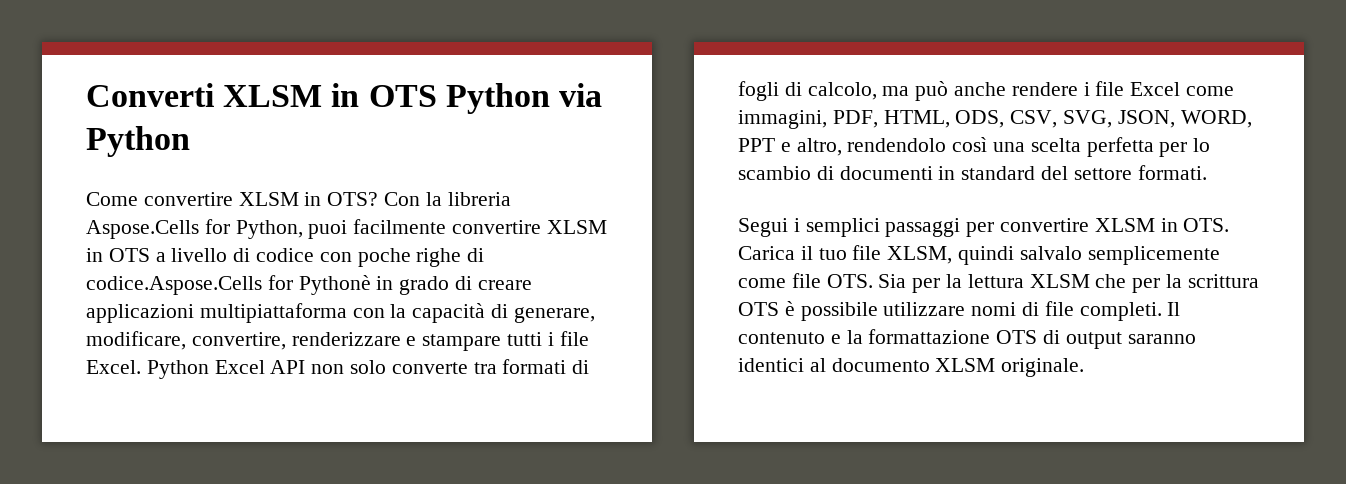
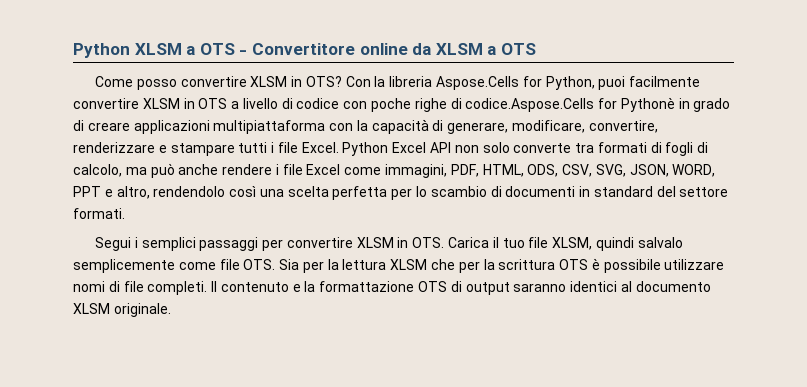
[86,83,602,114] [86,126,190,157] Converti XLSM in OTS Python via Python -> [73,43,536,58] Python XLSM a OTS - Convertitore online da XLSM a OTS
(138, 199) none -> [136,79,177,90] posso

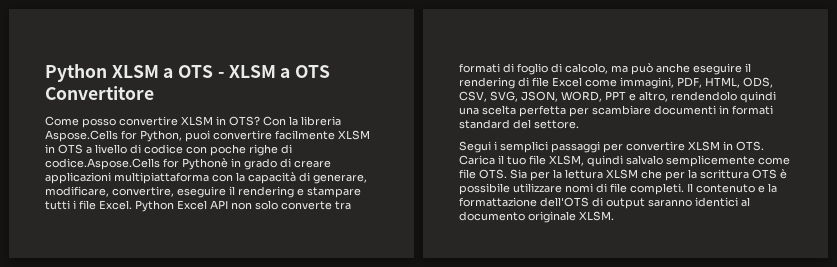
[251,43,536,55] Convertitore online da XLSM a OTS -> [228,65,331,78] [45,86,154,100] XLSM a OTS Convertitore
[629,76,701,87] [73,98,139,109] facilmente convertire -> [213,130,335,140] convertire facilmente
[73,142,155,153] renderizzare -> [177,186,294,198] eseguire il rendering
[665,142,694,156] fogli -> [517,63,548,75] foglio
[222,164,279,175] rendere i -> [693,63,751,75] [459,77,529,89] eseguire il rendering di
[229,186,257,197] così -> [740,91,776,103] quindi
[416,186,502,197] lo scambio di -> [592,105,651,115] scambiare
(591, 191) none -> [732,105,773,115] formati
[679,187,729,197] [73,208,125,219] settore formati. -> [534,120,579,129] settore.
[418,281,448,292] OTS -> [540,197,589,207] dell'OTS
[73,303,171,317] XLSM originale. -> [528,211,614,223] originale XLSM.

